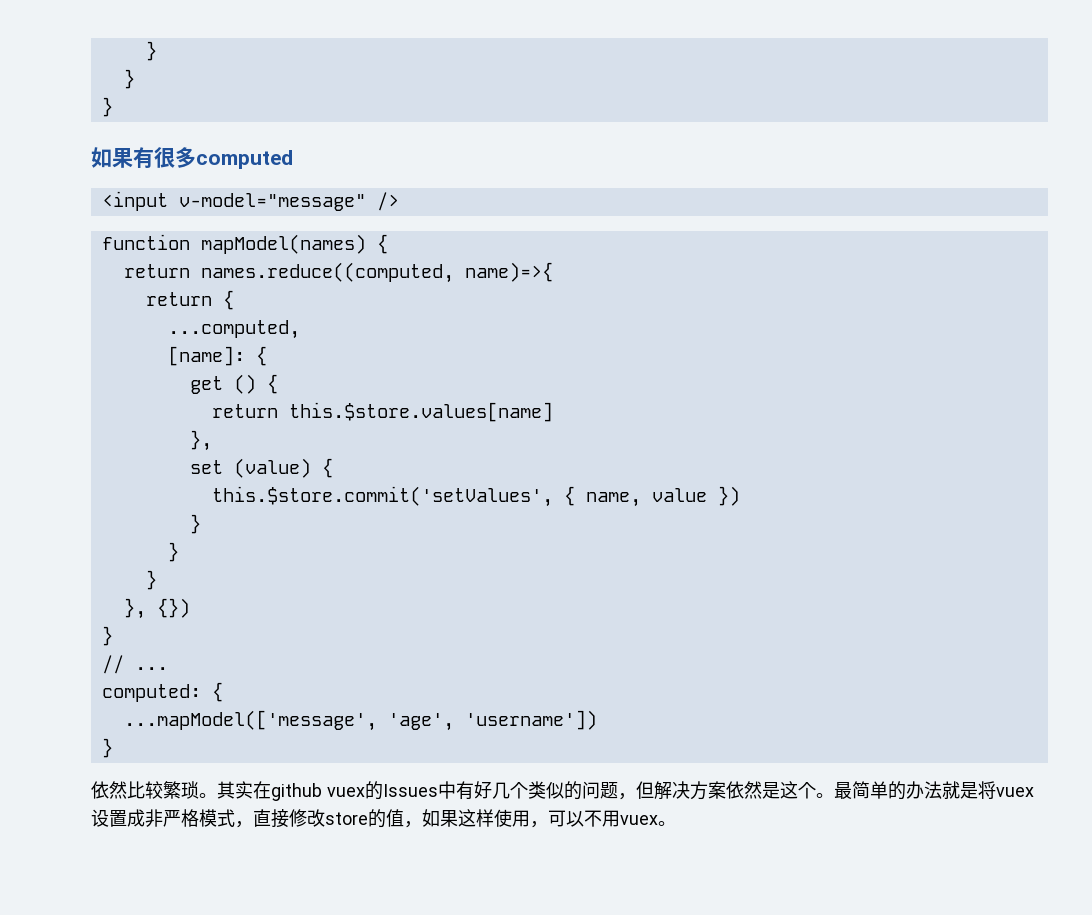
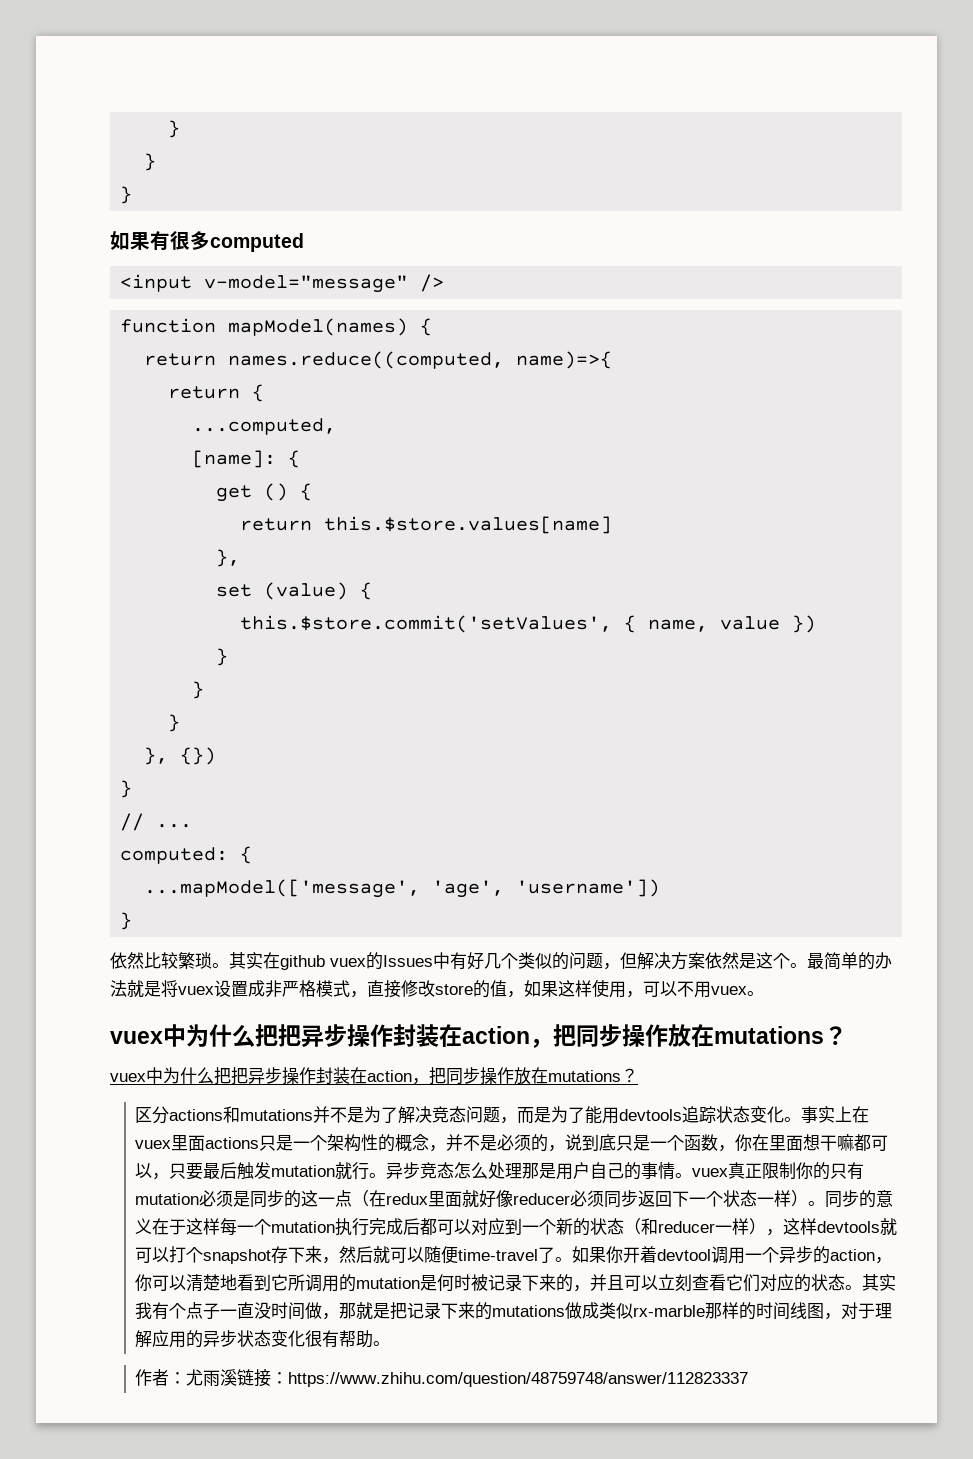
(676, 823) none -> [110,1024,847,1048] [110,1067,638,1085] [135,1106,870,1124] [135,1134,889,1152] [135,1162,865,1180] [135,1190,894,1208] [135,1218,898,1236] [135,1246,893,1264] [135,1274,897,1292] [135,1302,893,1320] [135,1330,391,1348] [135,1369,749,1387] // vuex中为什么把把异步操作封装在action，把同步操作放在mutations？ // vuex中为什么把把异步操作封装在action，把同步操作放在mutations？ // 区分actions和mutations并不是为了解决竞态问题，而是为了能用devtools追踪状态变化。事实上在vuex里面actions只是一个架构性的概念，并不是必须的，说到底只是一个函数，你在里面想干嘛都可以，只要最后触发mutation就行。异步竞态怎么处理那是用户自己的事情。vuex真正限制你的只有mutation必须是同步的这一点（在redux里面就好像reducer必须同步返回下一个状态一样）。同步的意义在于这样每一个mutation执行完成后都可以对应到一个新的状态（和reducer一样），这样devtools就可以打个snapshot存下来，然后就可以随便time-travel了。如果你开着devtool调用一个异步的action，你可以清楚地看到它所调用的mutation是何时被记录下来的，并且可以立刻查看它们对应的状态。其实我有个点子一直没时间做，那就是把记录下来的mutations做成类似rx-marble那样的时间线图，对于理解应用的异步状态变化很有帮助。 // 作者：尤雨溪链接：https://www.zhihu.com/question/48759748/answer/112823337

